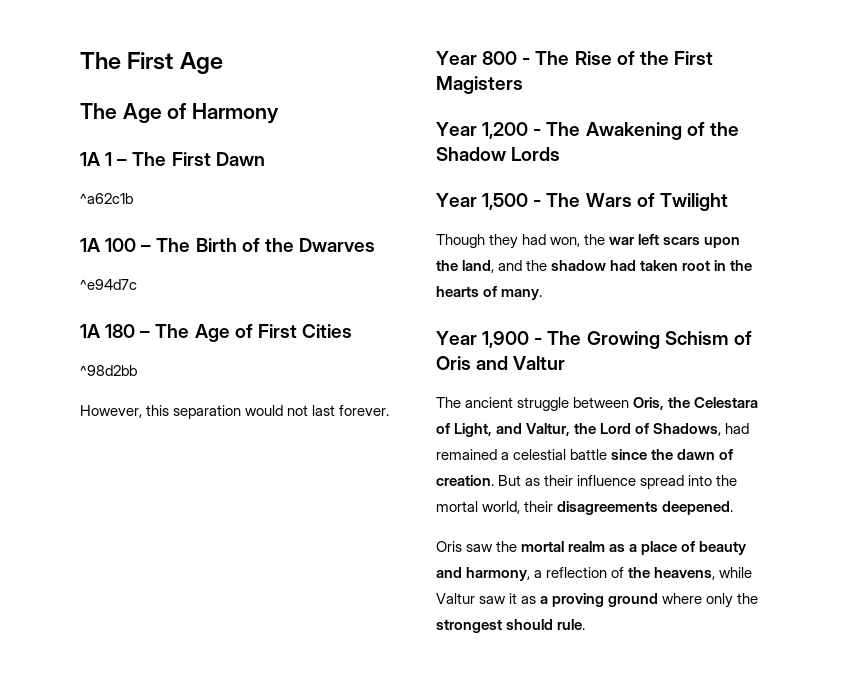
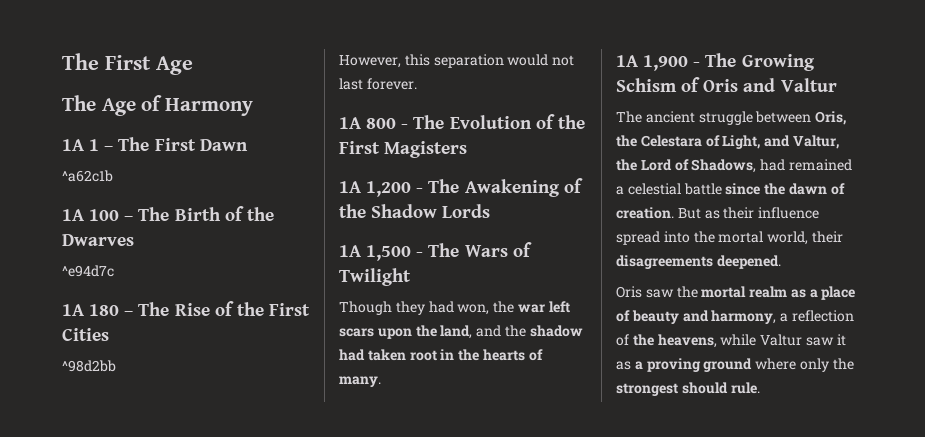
[194,324,253,342] Age of -> [174,301,264,316] Rise of the
[436,51,477,65] Year -> [339,117,361,129] 1A
[574,51,612,65] Rise -> [449,115,532,129] Evolution
[436,122,477,136] Year -> [339,181,361,193] 1A
[436,193,477,207] Year -> [339,245,361,257] 1A
[436,331,477,345] Year -> [616,55,638,67] 1A

